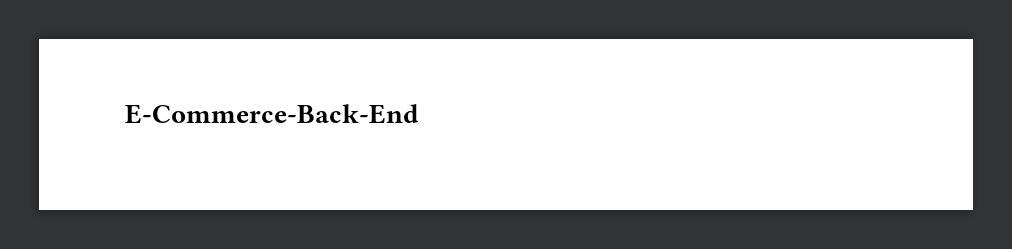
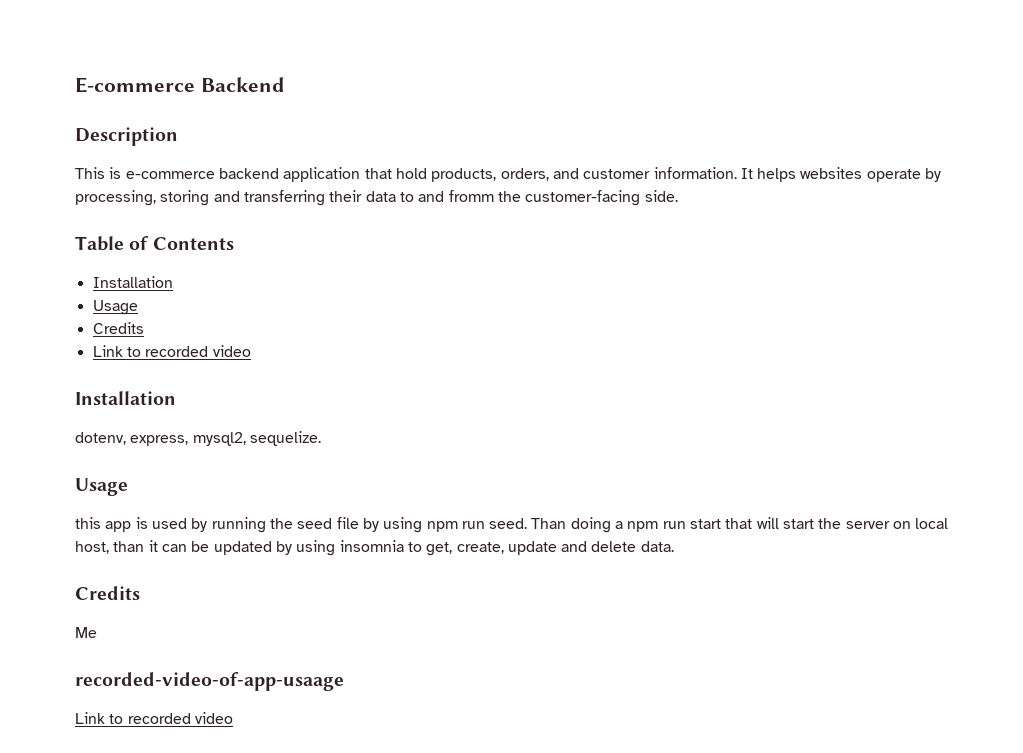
[125,104,419,124] E-Commerce-Back-End -> [75,77,284,93] [75,127,178,146] [75,167,942,182] [75,190,678,206] [75,236,234,251] [92,276,173,288] [92,300,138,315] [92,322,144,334] [92,345,251,357] [75,391,176,405] [75,431,321,446] [75,478,128,496] [75,517,949,533] [75,540,674,556] [75,586,140,600] [75,627,97,638] [75,672,344,691] [75,712,233,724] E-commerce Backend // Description // This is e-commerce backend application that hold products, orders, and customer information. It helps websites operate by processing, storing and transferring their data to and fromm the customer-facing side. // Table of Contents // Installation // Usage // Credits // Link to recorded video // Installation // dotenv, express, mysql2, sequelize. // Usage // this app is used by running the seed file by using npm run seed. Than doing a npm run start that will start the server on local host, than it can be updated by using insomnia to get, create, update and delete data. // Credits // Me // recorded-video-of-app-usaage // Link to recorded video

